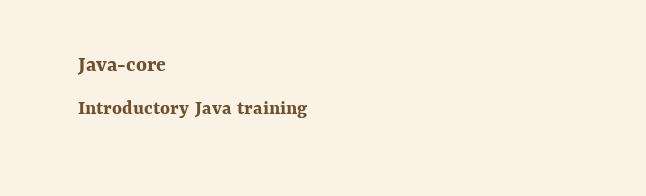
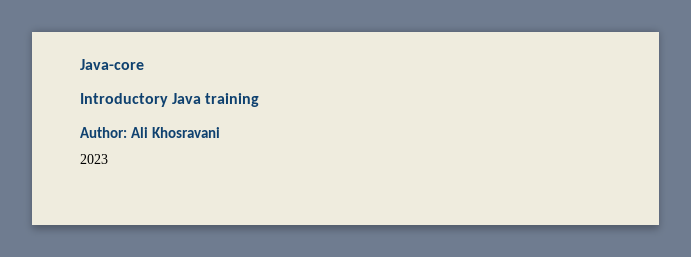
(308, 109) none -> [80,127,220,138] [80,154,108,164] // Author: Ali Khosravani // 2023

